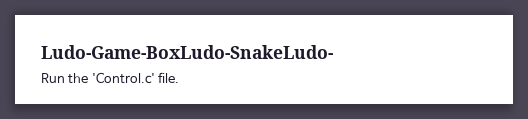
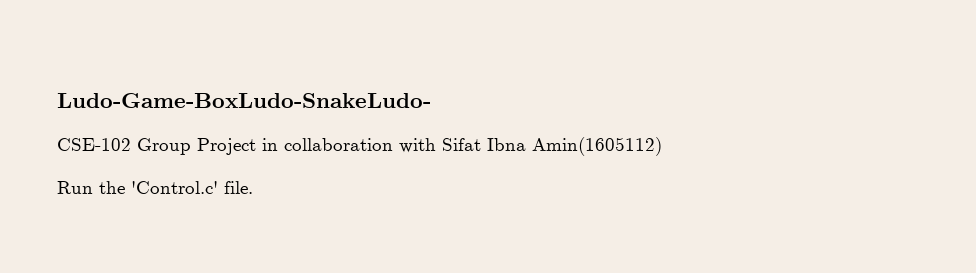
(333, 52) none -> [57,137,662,156] // CSE-102 Group Project in collaboration with Sifat Ibna Amin(1605112)

